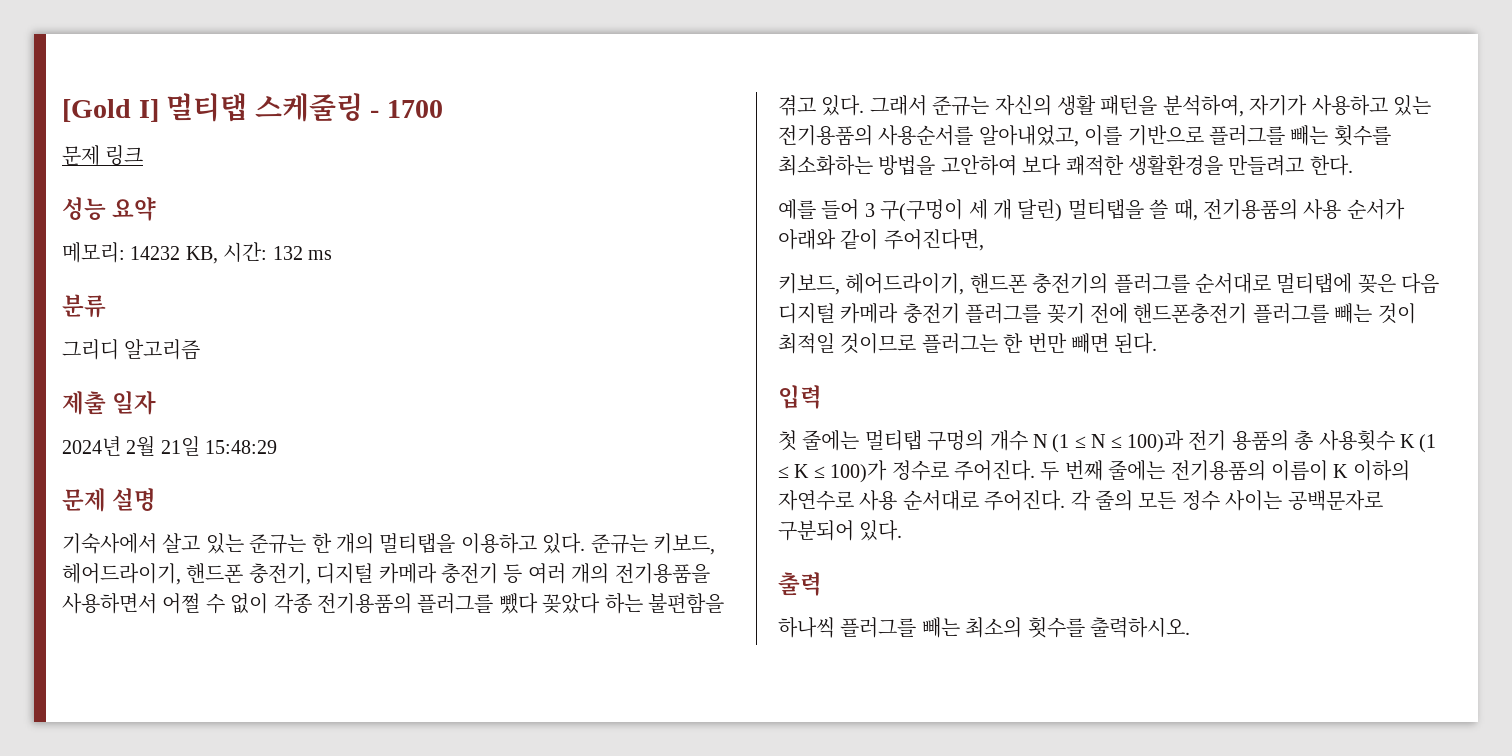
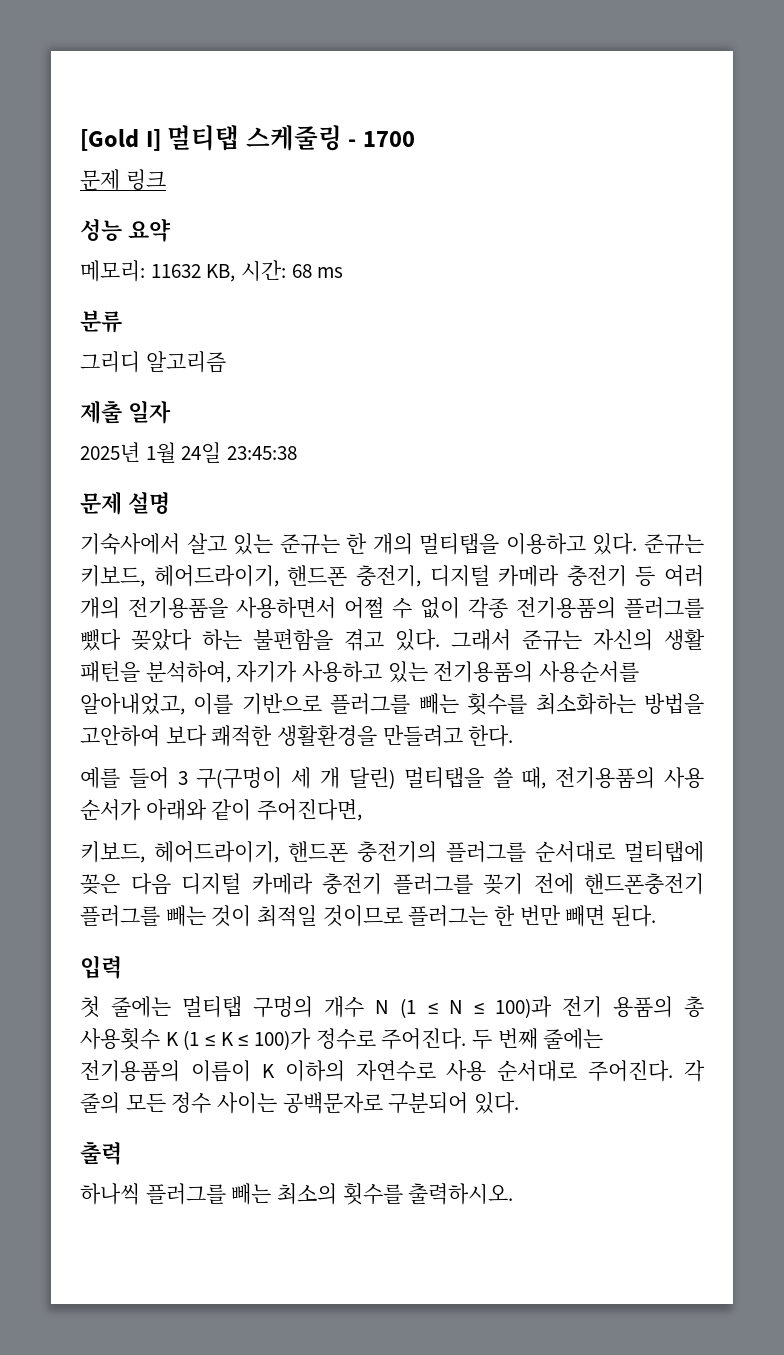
[130,246,181,260] 14232 -> [150,264,201,278] 11632
[272,246,303,260] 132 -> [291,264,312,278] 68
[62,435,278,456] 2024년 2월 21일 15:48:29 -> [80,442,298,463] 2025년 1월 24일 23:45:38

